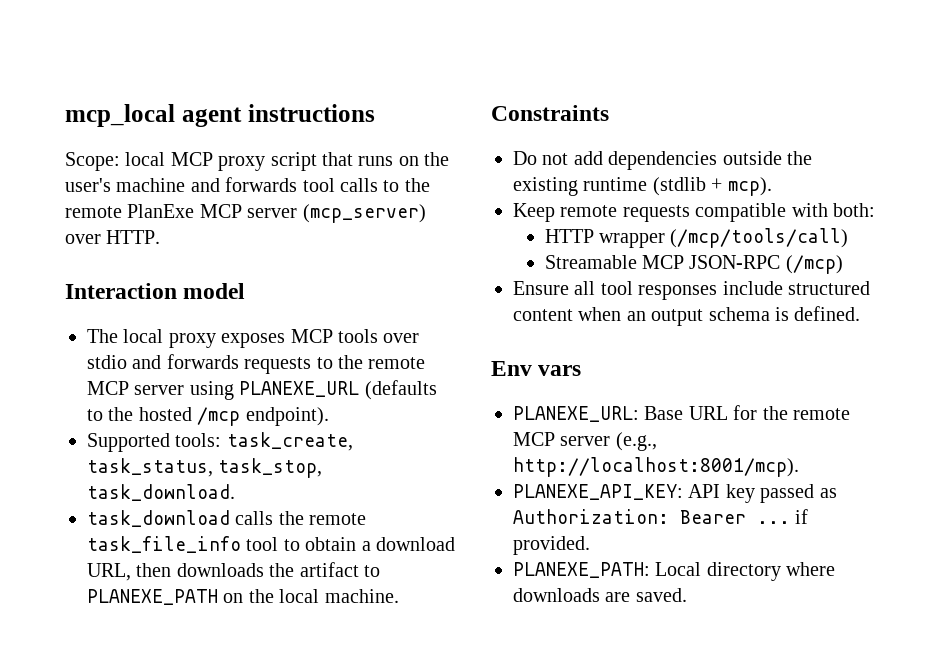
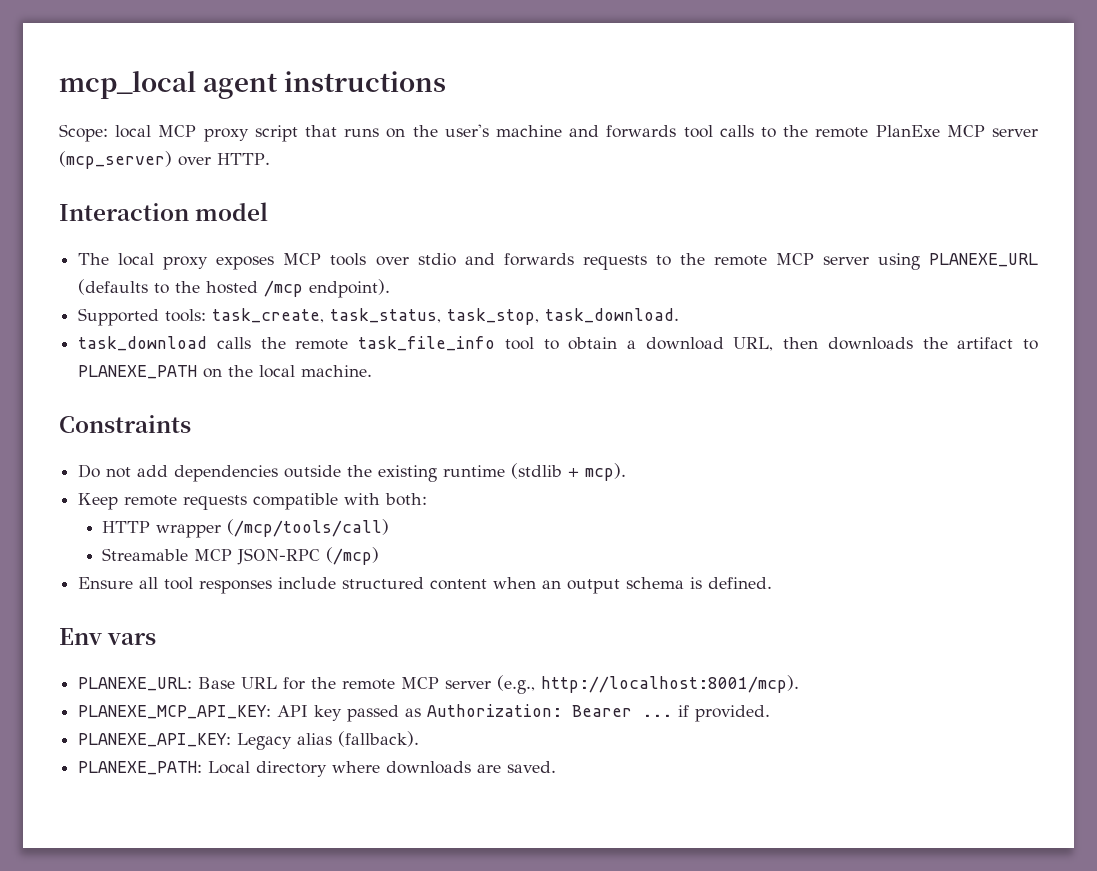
[513,484,683,500] PLANEXE_API_KEY: -> [78,705,272,719] PLANEXE_MCP_API_KEY:
(590, 545) none -> [78,731,420,750] // PLANEXE_API_KEY: Legacy alias (fallback).

